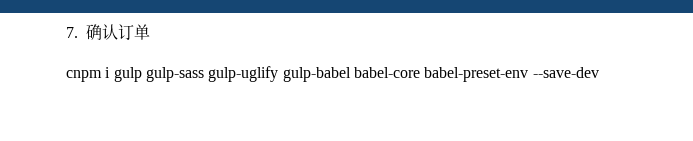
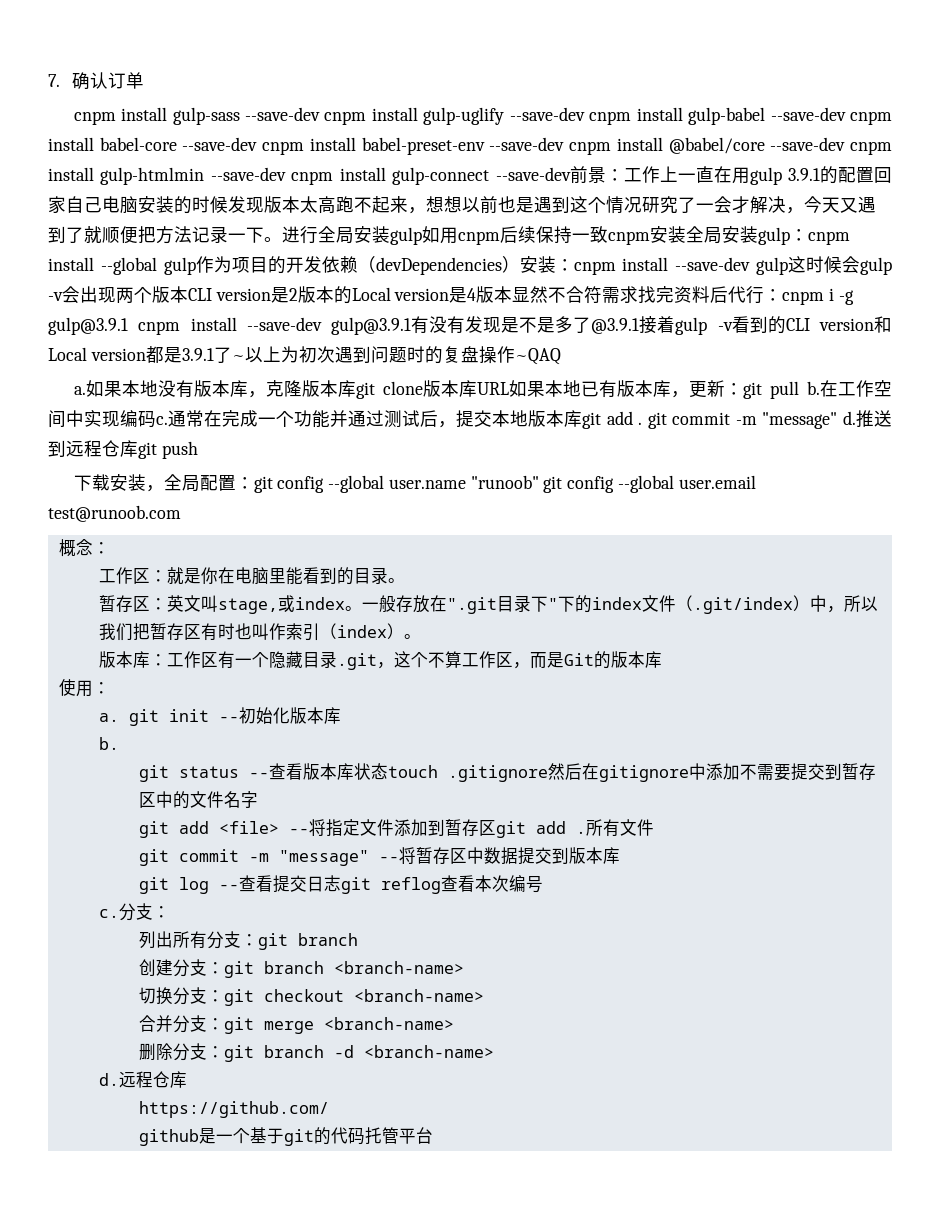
[105,66,599,82] i gulp gulp-sass gulp-uglify gulp-babel babel-core babel-preset-env --save-dev -> [121,107,892,125] [48,137,893,155] [48,166,893,185] [48,196,876,214] [48,226,850,245] [48,256,892,275] [48,286,854,305] [48,316,892,335] [48,346,561,365] [73,380,893,399] [48,410,892,429] [48,440,198,459] [73,474,756,493] [48,505,181,522] [58,539,110,557] [98,567,405,585] [98,595,878,614] [98,623,421,641] [98,651,662,670] [58,679,110,697] [98,707,341,726] [98,737,119,750] [138,763,876,782] [138,791,258,809] [138,819,654,838] [138,847,620,866] [138,875,543,894] [98,903,170,921] [138,931,358,950] [138,959,464,978] [138,987,484,1006] [138,1015,454,1034] [138,1043,494,1062] [98,1071,187,1088] [138,1101,329,1118] [138,1127,433,1146] install gulp-sass --save-dev cnpm install gulp-uglify --save-dev cnpm install gulp-babel --save-dev cnpm install babel-core --save-dev cnpm install babel-preset-env --save-dev cnpm install @babel/core --save-dev cnpm install gulp-htmlmin --save-dev cnpm install gulp-connect --save-dev前景：工作上一直在用gulp 3.9.1的配置回家自己电脑安装的时候发现版本太高跑不起来，想想以前也是遇到这个情况研究了一会才解决，今天又遇到了就顺便把方法记录一下。进行全局安装gulp如用cnpm后续保持一致cnpm安装全局安装gulp：cnpm install --global gulp作为项目的开发依赖（devDependencies）安装：cnpm install --save-dev gulp这时候会gulp -v会出现两个版本CLI version是2版本的Local version是4版本显然不合符需求找完资料后代行：cnpm i -g gulp@3.9.1 cnpm install --save-dev gulp@3.9.1有没有发现是不是多了@3.9.1接着gulp -v看到的CLI version和Local version都是3.9.1了~以上为初次遇到问题时的复盘操作~QAQ // a.如果本地没有版本库，克隆版本库git clone版本库URL如果本地已有版本库，更新：git pull b.在工作空间中实现编码c.通常在完成一个功能并通过测试后，提交本地版本库git add . git commit -m "message" d.推送到远程仓库git push // 下载安装，全局配置：git config --global user.name "runoob" git config --global user.email test@runoob.com // 概念： // 工作区：就是你在电脑里能看到的目录。 // 暂存区：英文叫stage,或index。一般存放在".git目录下"下的index文件（.git/index）中，所以我们把暂存区有时也叫作索引（index）。 // 版本库：工作区有一个隐藏目录.git，这个不算工作区，而是Git的版本库 // 使用： // a. git init --初始化版本库 // b. // git status --查看版本库状态touch .gitignore然后在gitignore中添加不需要提交到暂存区中的文件名字 // git add <file> --将指定文件添加到暂存区git add .所有文件 // git commit -m "message" --将暂存区中数据提交到版本库 // git log --查看提交日志git reflog查看本次编号 // c.分支： // 列出所有分支：git branch // 创建分支：git branch <branch-name> // 切换分支：git checkout <branch-name> // 合并分支：git merge <branch-name> // 删除分支：git branch -d <branch-name> // d.远程仓库 // https://github.com/ // github是一个基于git的代码托管平台

